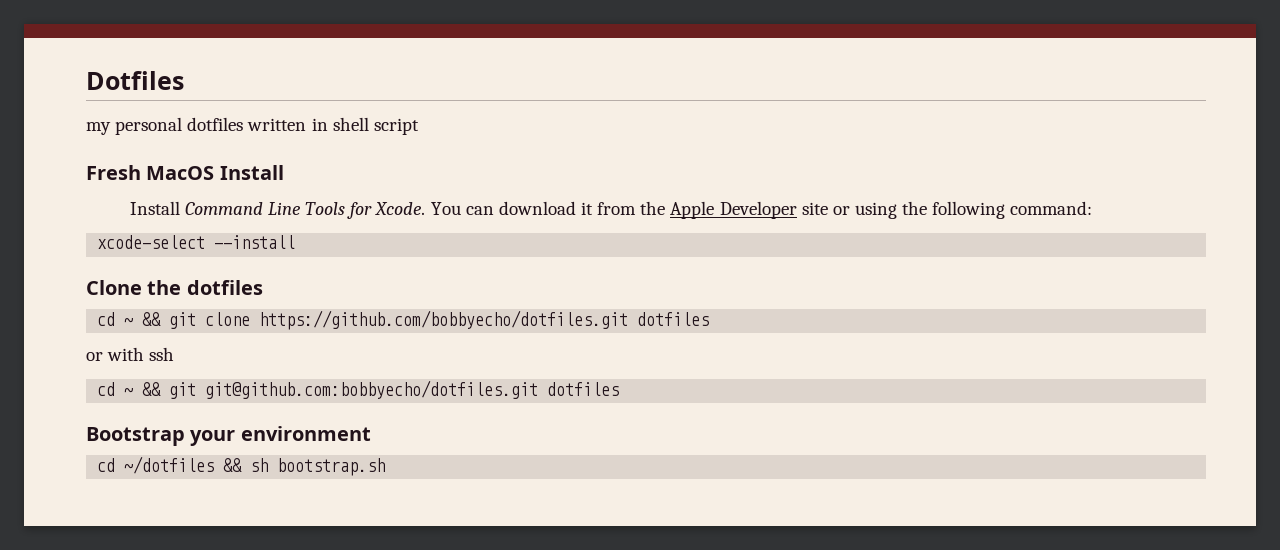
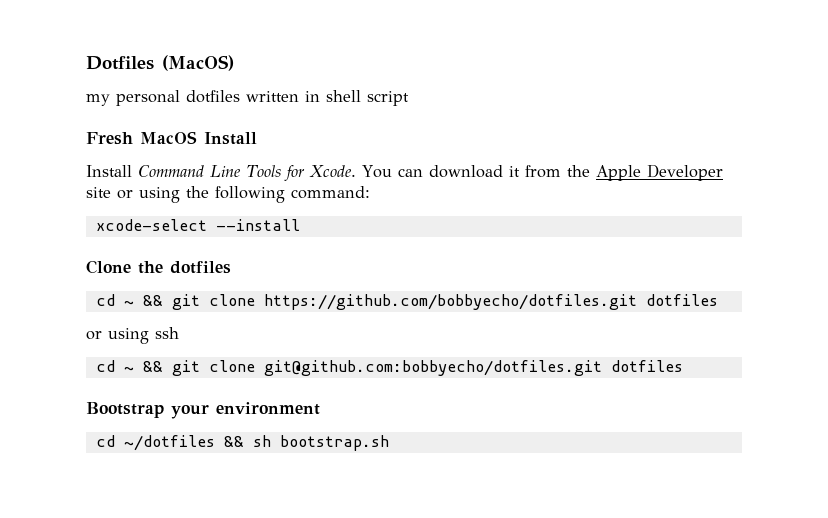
(184, 80) none -> [162,55,234,71] (MacOS)
[107,347,145,361] with -> [108,328,149,344] using
(197, 390) none -> [208,360,255,372] clone

